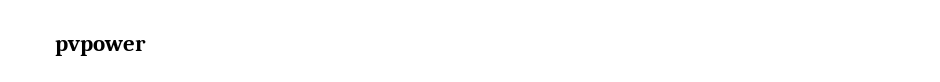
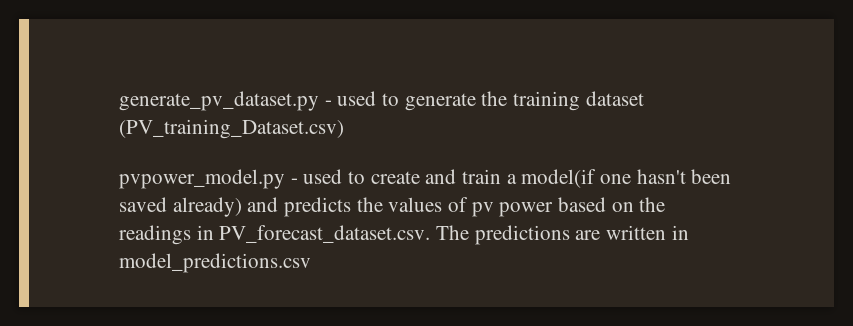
[55,39,146,56] pvpower -> [119,91,644,111] [119,119,344,139] [119,169,732,189] [119,197,666,217] [119,225,689,245] [119,253,311,273] generate_pv_dataset.py - used to generate the training dataset (PV_training_Dataset.csv) // pvpower_model.py - used to create and train a model(if one hasn't been saved already) and predicts the values of pv power based on the readings in PV_forecast_dataset.csv. The predictions are written in model_predictions.csv

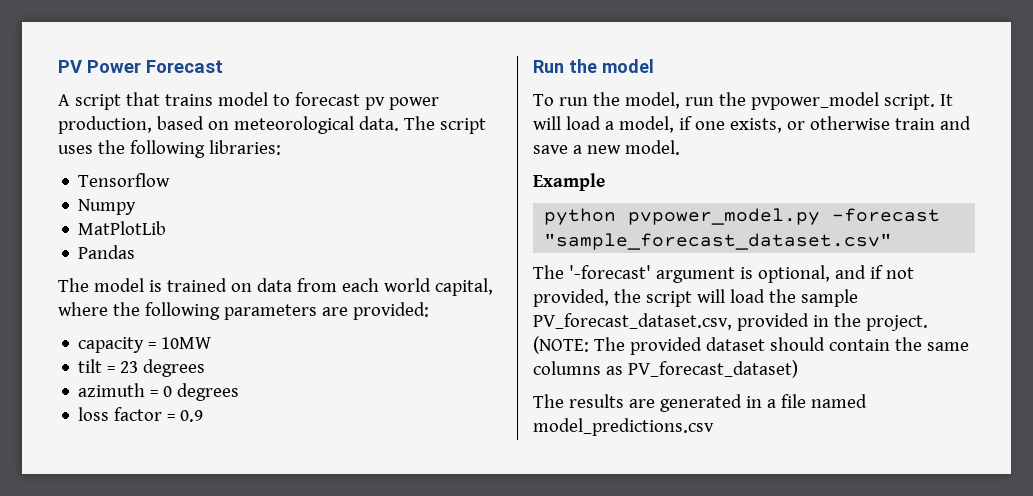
[119,91,644,111] [119,119,344,139] [119,169,732,189] [119,197,469,217] generate_pv_dataset.py - used to generate the training dataset (PV_training_Dataset.csv) // pvpower_model.py - used to create and train a model(if one hasn't been saved already) and predicts the values of -> [58,60,223,73] [58,92,360,110] PV Power Forecast // A script that trains model to forecast
(554, 209) none -> [58,116,152,134] production,
[639,197,666,212] [119,225,689,245] the readings in PV_forecast_dataset.csv. The predictions are written in -> [233,116,486,134] [58,140,281,158] [78,173,171,187] [78,199,137,215] [78,221,167,235] [78,245,136,259] [58,278,493,296] [58,302,429,320] [78,337,212,353] [78,359,206,377] [78,383,240,401] [78,407,204,422] [533,59,654,73] [533,92,953,110] [533,116,971,133] [533,140,680,155] [533,173,605,191] [544,208,941,225] [544,233,893,250] [533,265,914,283] [533,289,858,307] [533,313,928,331] [533,336,969,355] [533,360,798,378] [533,394,867,412] meteorological data. The script uses the following libraries: // Tensorflow // Numpy // MatPlotLib // Pandas // The model is trained on data from each world capital, where the following parameters are provided: // capacity = 10MW // tilt = 23 degrees // azimuth = 0 degrees // loss factor = 0.9 // Run the model // To run the model, run the pvpower_model script. It will load a model, if one exists, or otherwise train and save a new model. // Example // python pvpower_model.py -forecast "sample_forecast_dataset.csv" // The '-forecast' argument is optional, and if not provided, the script will load the sample PV_forecast_dataset.csv, provided in the project. (NOTE: The provided dataset should contain the same columns as PV_forecast_dataset) // The results are generated in a file named

